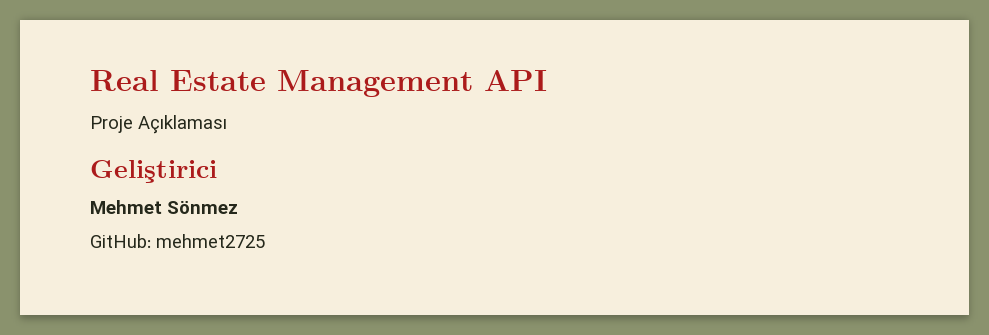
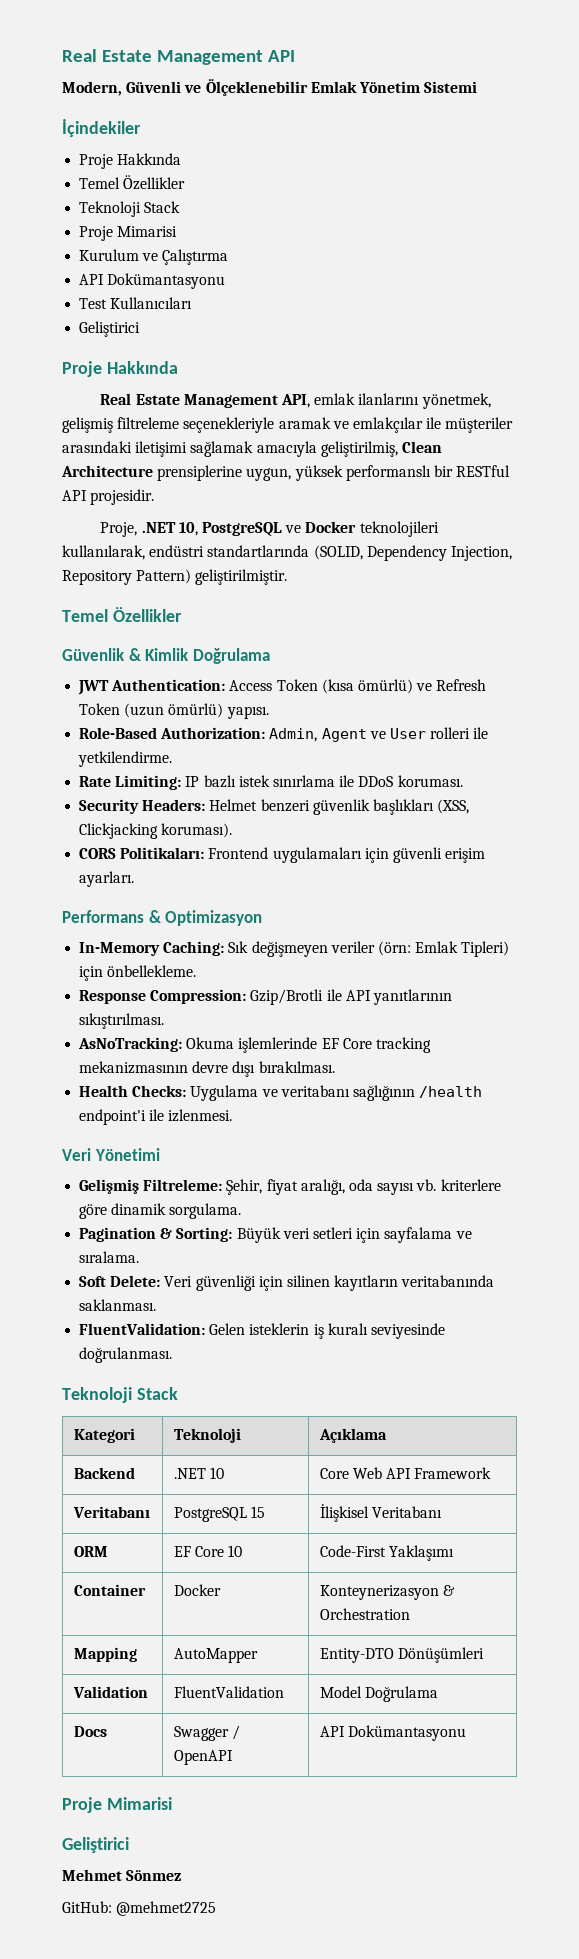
[90,115,227,134] Proje Açıklaması -> [62,79,478,96] [62,119,141,137] [79,153,182,169] [79,175,186,190] [79,201,181,217] [79,226,178,241] [79,249,229,265] [79,273,226,289] [79,297,193,309] [79,321,141,337] [62,361,178,377] [100,393,491,409] [62,417,514,433] [62,441,442,457] [61,465,511,481] [62,489,155,505] [100,521,439,537] [62,545,512,561] [62,569,288,585] [62,607,182,622] [62,648,270,664] [78,679,487,695] [79,703,269,719] [79,727,489,742] [78,751,173,767] [79,775,463,790] [79,799,470,815] [79,823,233,839] [79,847,486,863] [79,871,135,887] [62,910,263,926] [79,941,510,957] [79,965,197,981] [79,989,452,1005] [79,1013,165,1029] [78,1037,431,1053] [79,1061,335,1077] [79,1085,483,1101] [79,1109,233,1125] [62,1148,160,1161] [79,1179,501,1195] [79,1203,242,1219] [79,1227,472,1243] [79,1251,140,1263] [79,1275,495,1291] [79,1299,157,1311] [79,1323,445,1339] [79,1347,173,1363] [62,1387,178,1403] [73,1428,135,1443] [173,1428,241,1443] [318,1428,387,1443] [73,1467,135,1479] [173,1467,224,1479] [319,1467,492,1479] [72,1506,150,1518] [173,1506,265,1522] [319,1504,442,1522] [73,1546,108,1557] [173,1545,242,1557] [319,1545,454,1561] [73,1584,146,1596] [173,1584,221,1596] [319,1585,455,1600] [319,1608,410,1620] [73,1647,137,1662] [173,1648,258,1663] [319,1647,484,1663] [72,1686,148,1698] [173,1686,284,1698] [319,1686,438,1702] [73,1726,107,1737] [173,1725,240,1741] [173,1750,233,1765] [319,1725,466,1741] [62,1797,172,1813] Modern, Güvenli ve Ölçeklenebilir Emlak Yönetim Sistemi // İçindekiler // Proje Hakkında // Temel Özellikler // Teknoloji Stack // Proje Mimarisi // Kurulum ve Çalıştırma // API Dokümantasyonu // Test Kullanıcıları // Geliştirici // Proje Hakkında // Real Estate Management API, emlak ilanlarını yönetmek, gelişmiş filtreleme seçenekleriyle aramak ve emlakçılar ile müşteriler arasındaki iletişimi sağlamak amacıyla geliştirilmiş, Clean Architecture prensiplerine uygun, yüksek performanslı bir RESTful API projesidir. // Proje, .NET 10, PostgreSQL ve Docker teknolojileri kullanılarak, endüstri standartlarında (SOLID, Dependency Injection, Repository Pattern) geliştirilmiştir. // Temel Özellikler // Güvenlik & Kimlik Doğrulama // JWT Authentication: Access Token (kısa ömürlü) ve Refresh Token (uzun ömürlü) yapısı. // Role-Based Authorization: Admin, Agent ve User rolleri ile yetkilendirme. // Rate Limiting: IP bazlı istek sınırlama ile DDoS koruması. // Security Headers: Helmet benzeri güvenlik başlıkları (XSS, Clickjacking koruması). // CORS Politikaları: Frontend uygulamaları için güvenli erişim ayarları. // Performans & Optimizasyon // In-Memory Caching: Sık değişmeyen veriler (örn: Emlak Tipleri) için önbellekleme. // Response Compression: Gzip/Brotli ile API yanıtlarının sıkıştırılması. // AsNoTracking: Okuma işlemlerinde EF Core tracking mekanizmasının devre dışı bırakılması. // Health Checks: Uygulama ve veritabanı sağlığının /health endpoint'i ile izlenmesi. // Veri Yönetimi // Gelişmiş Filtreleme: Şehir, fiyat aralığı, oda sayısı vb. kriterlere göre dinamik sorgulama. // Pagination & Sorting: Büyük veri setleri için sayfalama ve sıralama. // Soft Delete: Veri güvenliği için silinen kayıtların veritabanında saklanması. // FluentValidation: Gelen isteklerin iş kuralı seviyesinde doğrulanması. // Teknoloji Stack // Kategori | Teknoloji | Açıklama // Backend | .NET 10 | Core Web API Framework // Veritabanı | PostgreSQL 15 | İlişkisel Veritabanı // ORM | EF Core 10 | Code-First Yaklaşımı // Container | Docker | Konteynerizasyon & Orchestration // Mapping | AutoMapper | Entity-DTO Dönüşümleri // Validation | FluentValidation | Model Doğrulama // Docs | Swagger / OpenAPI | API Dokümantasyonu // Proje Mimarisi
[156,234,265,248] mehmet2725 -> [116,1901,217,1916] @mehmet2725

